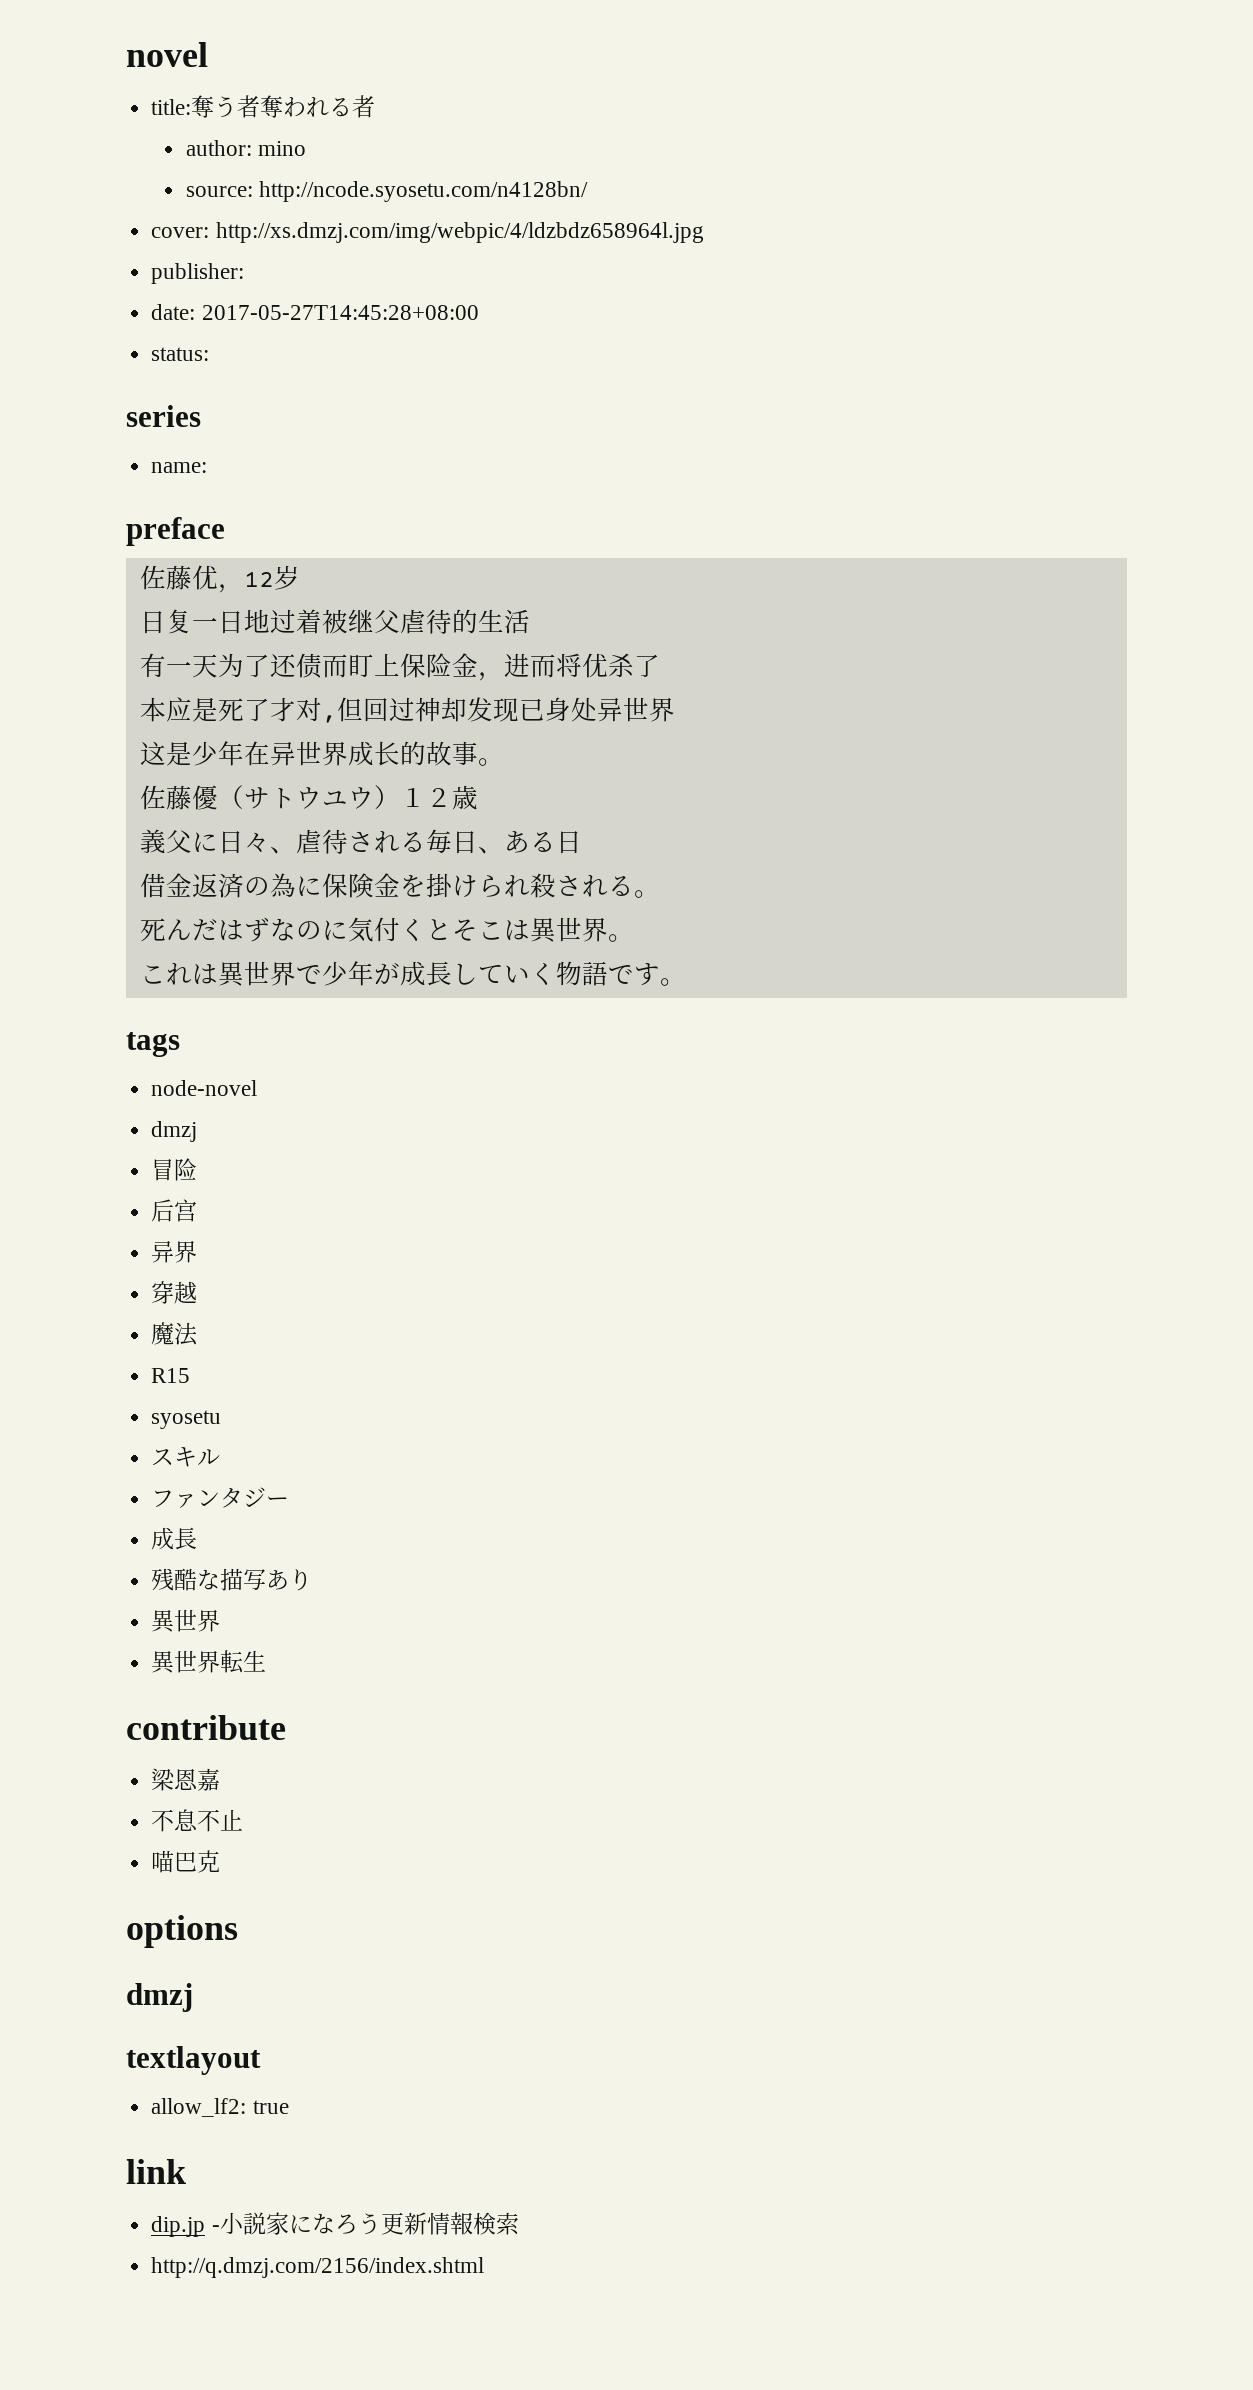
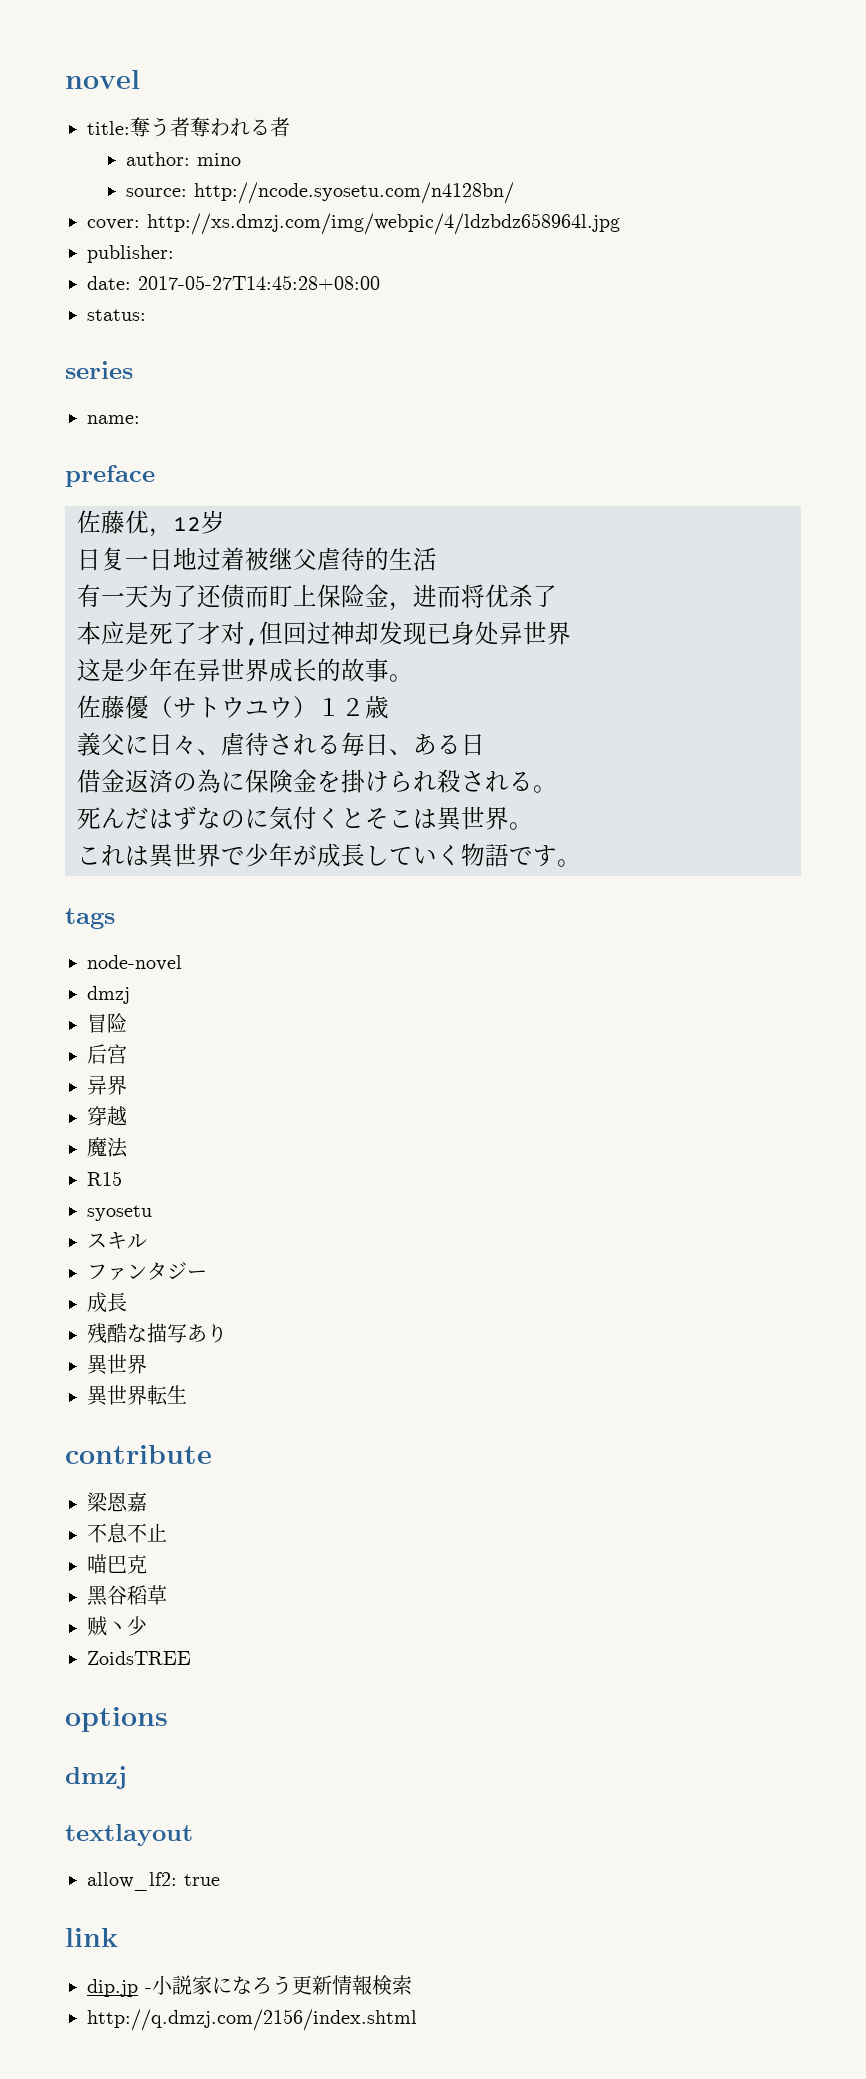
(221, 1861) none -> [87,1585,167,1606] [87,1616,147,1636] [87,1651,191,1665] // 黑谷稻草 // 贼丶少 // ZoidsTREE

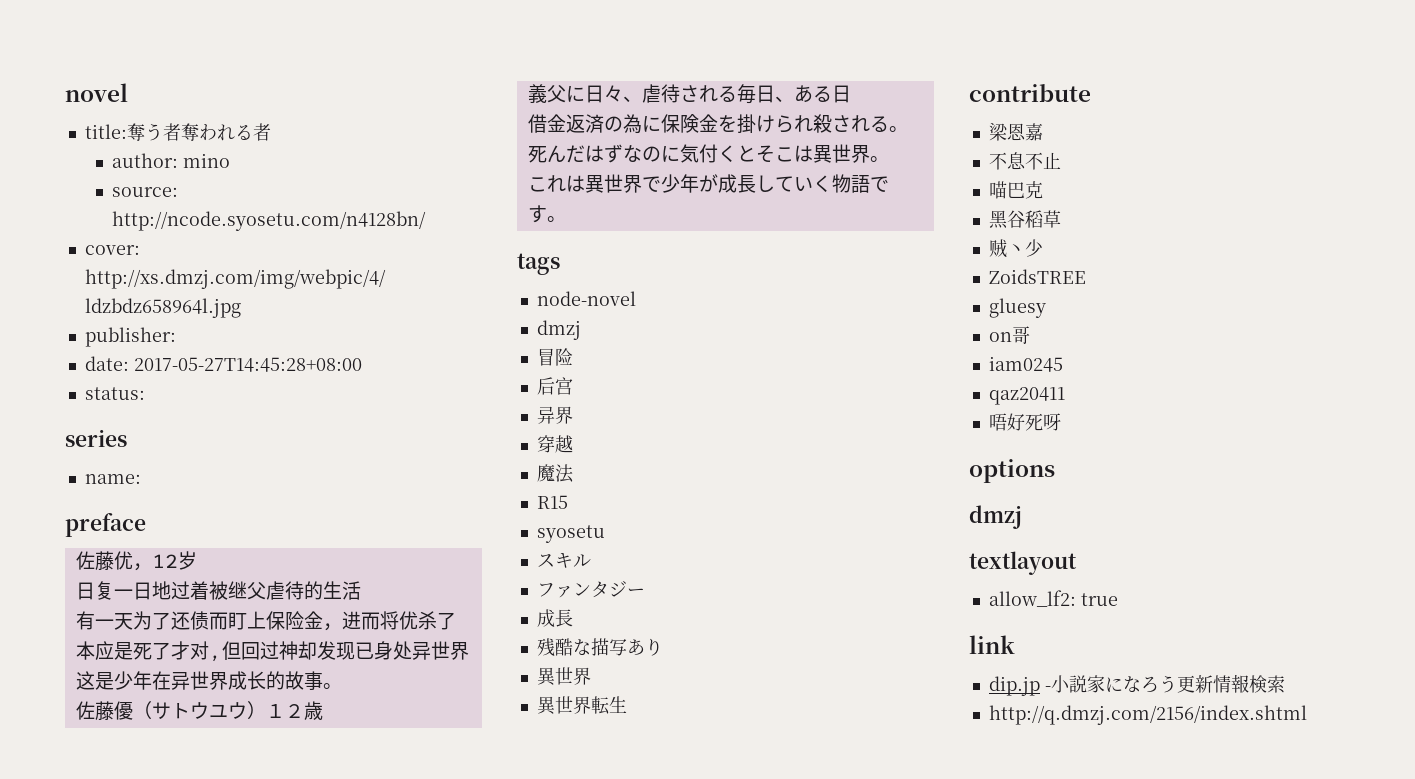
(191, 1658) none -> [988,298,1046,318] [988,326,1030,344] [988,356,1063,372] [988,387,1065,405] [988,413,1061,431] // gluesy // on哥 // iam0245 // qaz20411 // 唔好死呀

